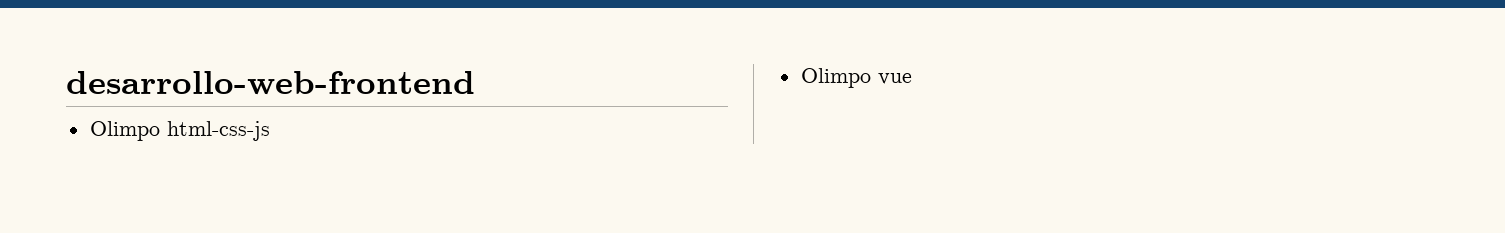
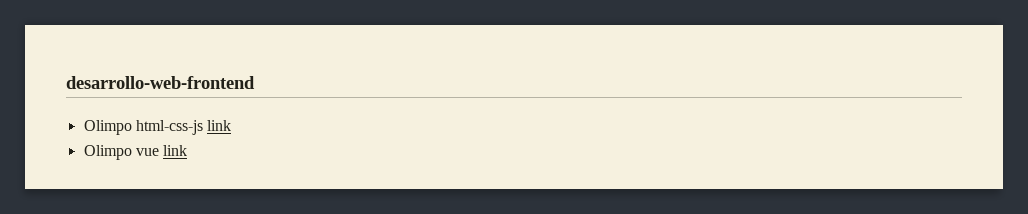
(270, 131) none -> [207,120,232,131] link
(912, 79) none -> [163,145,188,156] link

